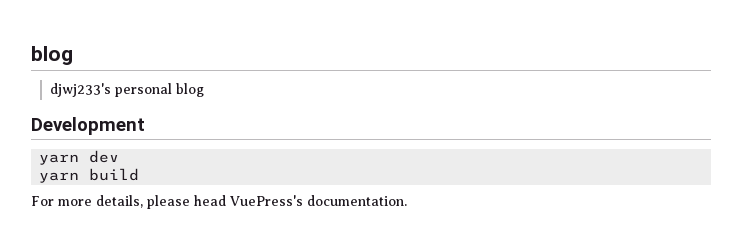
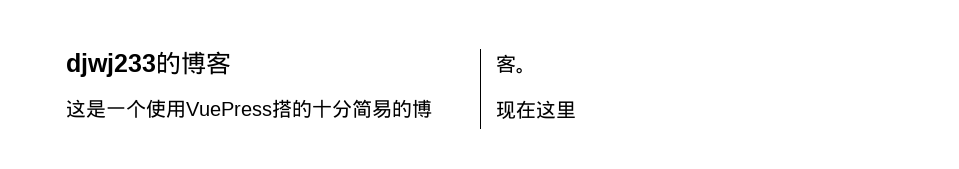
[31,46,73,65] [49,83,204,97] [31,117,145,135] [39,150,120,165] [39,168,140,183] [31,195,407,209] blog // djwj233's personal blog // Development // yarn dev // yarn build // For more details, please head VuePress's documentation. -> [66,51,231,77] [66,99,432,119] [496,54,536,74] [496,100,576,120] djwj233的博客 // 这是一个使用VuePress搭的十分简易的博客。 // 现在这里

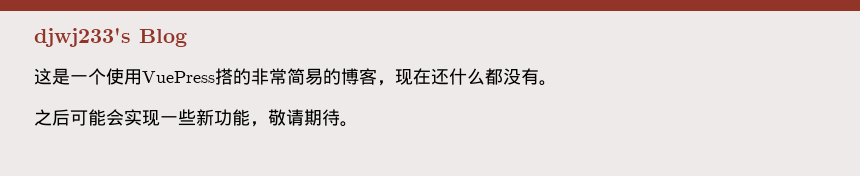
[66,51,231,77] djwj233的博客 -> [34,28,187,47] djwj233's Blog
[312,99,352,118] 十分 -> [251,68,287,85] 非常
[516,67,536,74] [496,100,576,120] 。 // 现在这里 -> [377,68,557,86] [34,109,358,127] ，现在还什么都没有。 // 之后可能会实现一些新功能，敬请期待。

